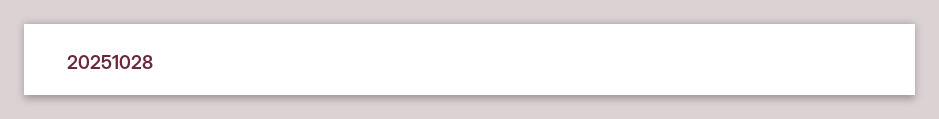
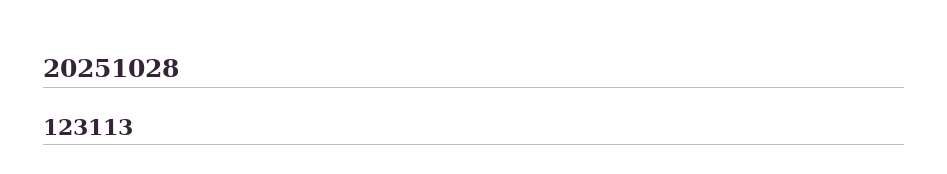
(153, 62) none -> [43,119,133,135] // 123113

